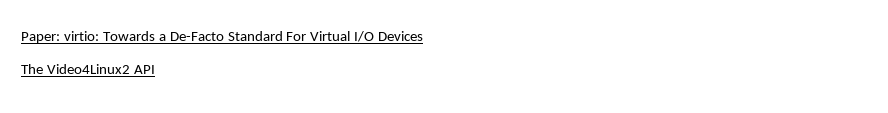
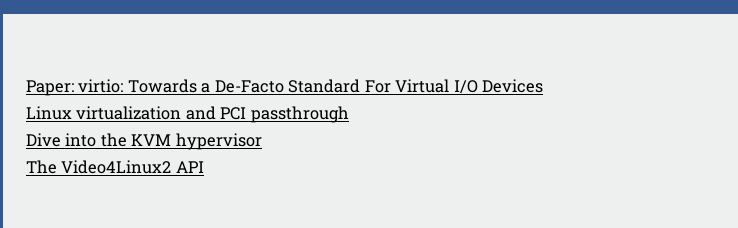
(424, 36) none -> [26,106,349,123] [26,133,262,150] // Linux virtualization and PCI passthrough // Dive into the KVM hypervisor

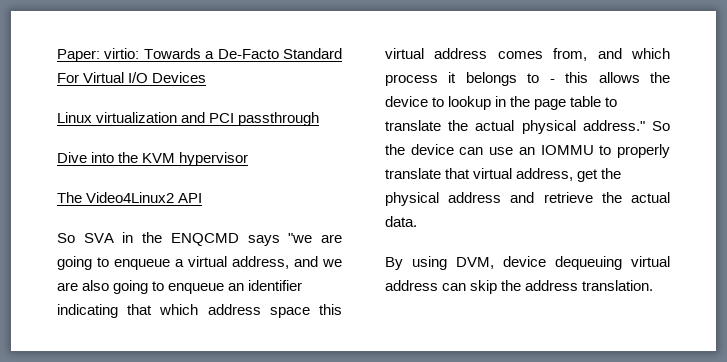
(204, 167) none -> [57,232,342,246] [57,256,342,270] [57,280,303,294] [57,304,342,318] [385,48,670,61] [385,72,670,86] [385,96,618,110] [385,120,670,134] [385,144,670,158] [385,168,622,182] [385,192,670,206] [385,216,417,227] [385,256,670,270] [385,280,654,294] // So SVA in the ENQCMD says "we are going to enqueue a virtual address, and we are also going to enqueue an identifier indicating that which address space this virtual address comes from, and which process it belongs to - this allows the device to lookup in the page table to translate the actual physical address." So the device can use an IOMMU to properly translate that virtual address, get the physical address and retrieve the actual data. // By using DVM, device dequeuing virtual address can skip the address translation.

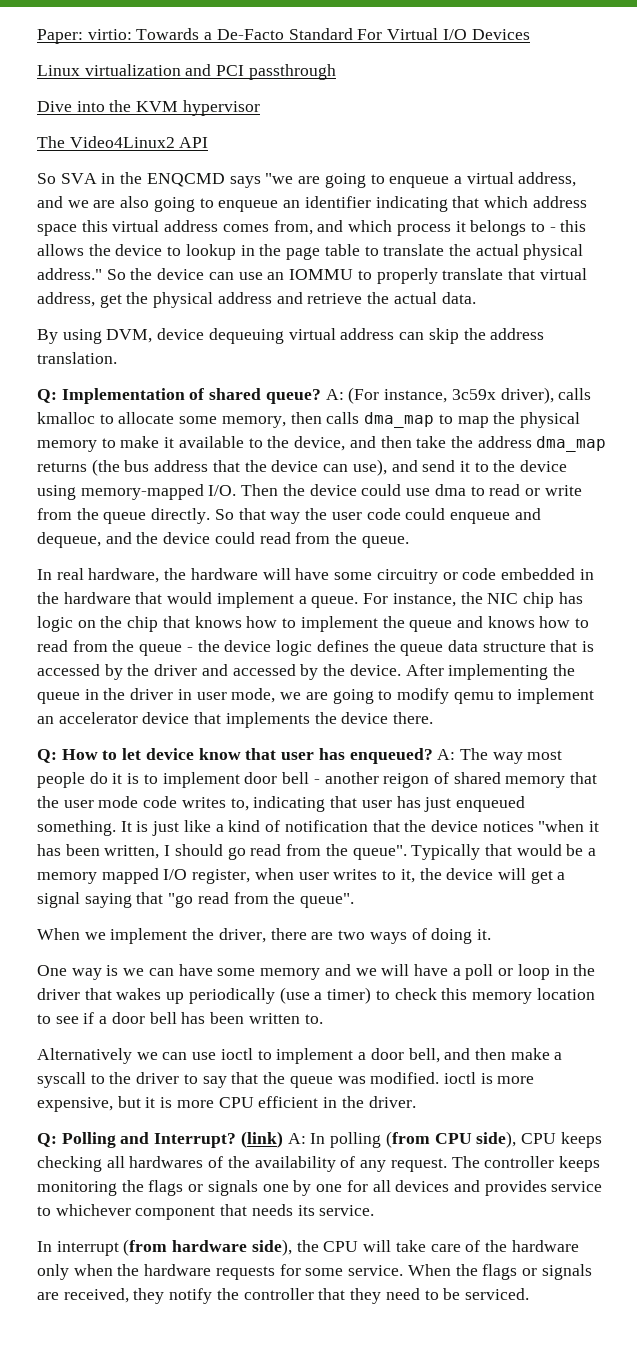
(654, 285) none -> [37,387,592,404] [37,412,580,428] [37,436,607,452] [37,459,568,476] [37,484,582,500] [37,508,541,524] [37,532,409,548] [37,568,594,584] [37,592,583,608] [37,616,590,632] [37,640,595,656] [37,664,575,680] [37,688,595,704] [37,712,434,728] [37,748,563,764] [37,772,598,788] [37,796,525,812] [37,820,600,836] [37,844,597,860] [37,868,566,884] [37,892,355,908] [37,928,491,944] [37,964,596,980] [37,987,595,1004] [37,1012,323,1024] [37,1048,563,1064] [37,1072,535,1088] [37,1096,416,1112] [37,1131,602,1148] [37,1156,600,1172] [37,1180,603,1196] [37,1204,375,1220] [37,1239,579,1256] [37,1264,592,1280] [37,1288,529,1304] // Q: Implementation of shared queue? A: (For instance, 3c59x driver), calls kmalloc to allocate some memory, then calls dma_map to map the physical memory to make it available to the device, and then take the address dma_map returns (the bus address that the device can use), and send it to the device using memory-mapped I/O. Then the device could use dma to read or write from the queue directly. So that way the user code could enqueue and dequeue, and the device could read from the queue. // In real hardware, the hardware will have some circuitry or code embedded in the hardware that would implement a queue. For instance, the NIC chip has logic on the chip that knows how to implement the queue and knows how to read from the queue - the device logic defines the queue data structure that is accessed by the driver and accessed by the device. After implementing the queue in the driver in user mode, we are going to modify qemu to implement an accelerator device that implements the device there. // Q: How to let device know that user has enqueued? A: The way most people do it is to implement door bell - another reigon of shared memory that the user mode code writes to, indicating that user has just enqueued something. It is just like a kind of notification that the device notices "when it has been written, I should go read from the queue". Typically that would be a memory mapped I/O register, when user writes to it, the device will get a signal saying that "go read from the queue". // When we implement the driver, there are two ways of doing it. // One way is we can have some memory and we will have a poll or loop in the driver that wakes up periodically (use a timer) to check this memory location to see if a door bell has been written to. // Alternatively we can use ioctl to implement a door bell, and then make a syscall to the driver to say that the queue was modified. ioctl is more expensive, but it is more CPU efficient in the driver. // Q: Polling and Interrupt? (link) A: In polling (from CPU side), CPU keeps checking all hardwares of the availability of any request. The controller keeps monitoring the flags or signals one by one for all devices and provides service to whichever component that needs its service. // In interrupt (from hardware side), the CPU will take care of the hardware only when the hardware requests for some service. When the flags or signals are received, they notify the controller that they need to be serviced.

